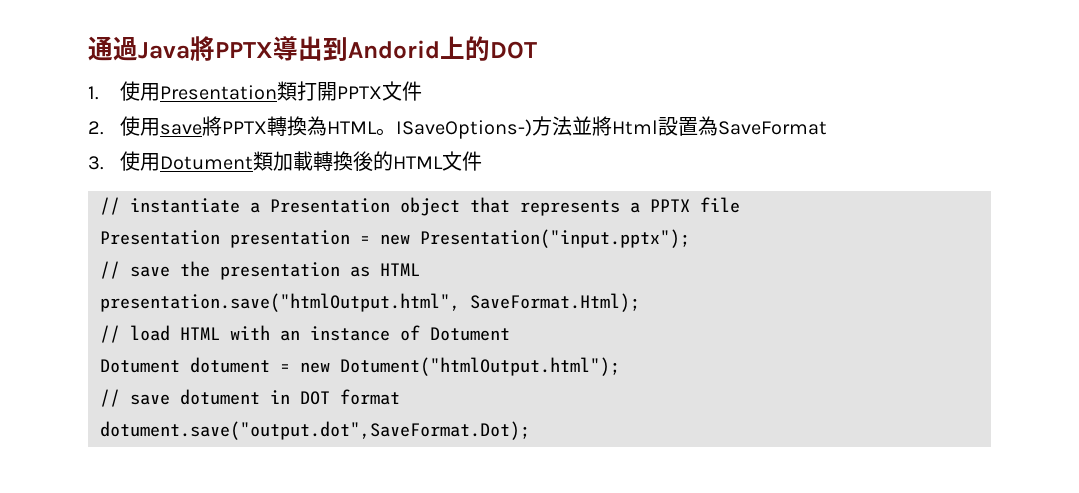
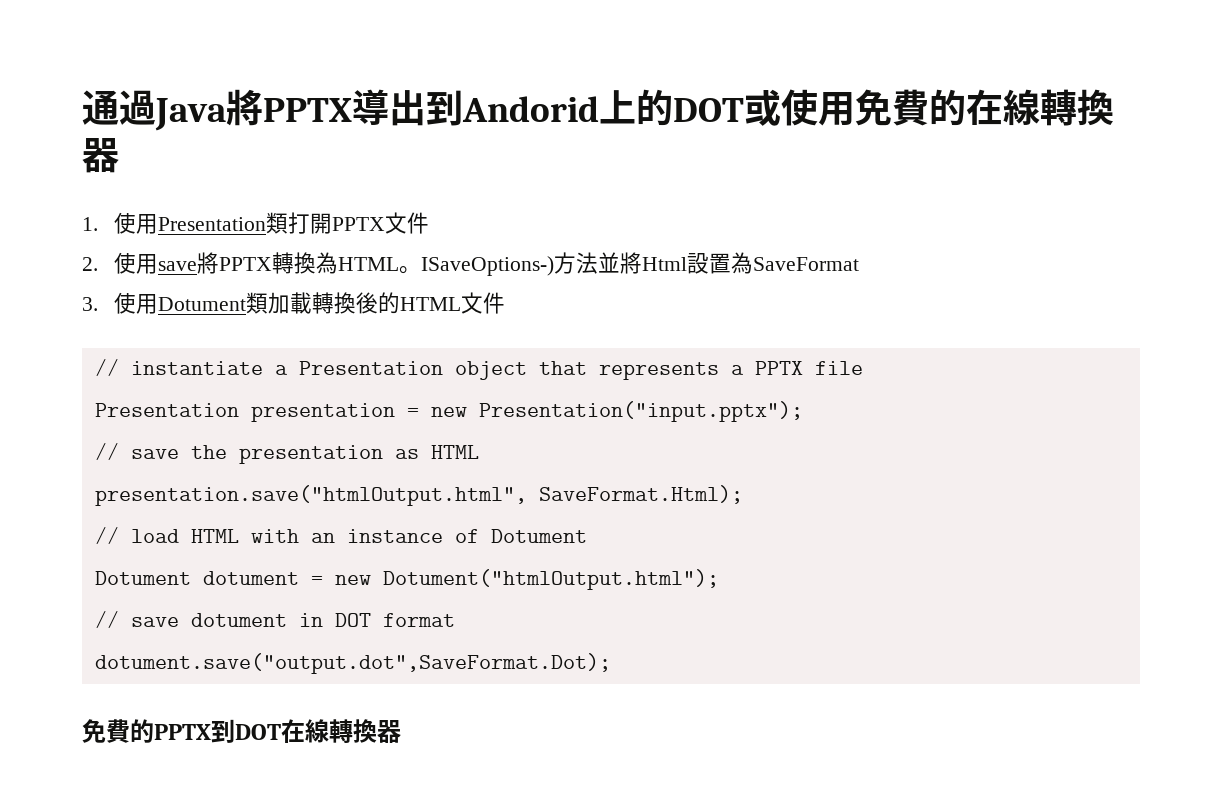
(537, 50) none -> [744,89,1114,126] [82,138,119,173] 或使用免費的在線轉換器
(530, 430) none -> [82,719,401,743] // 免費的PPTX到DOT在線轉換器

